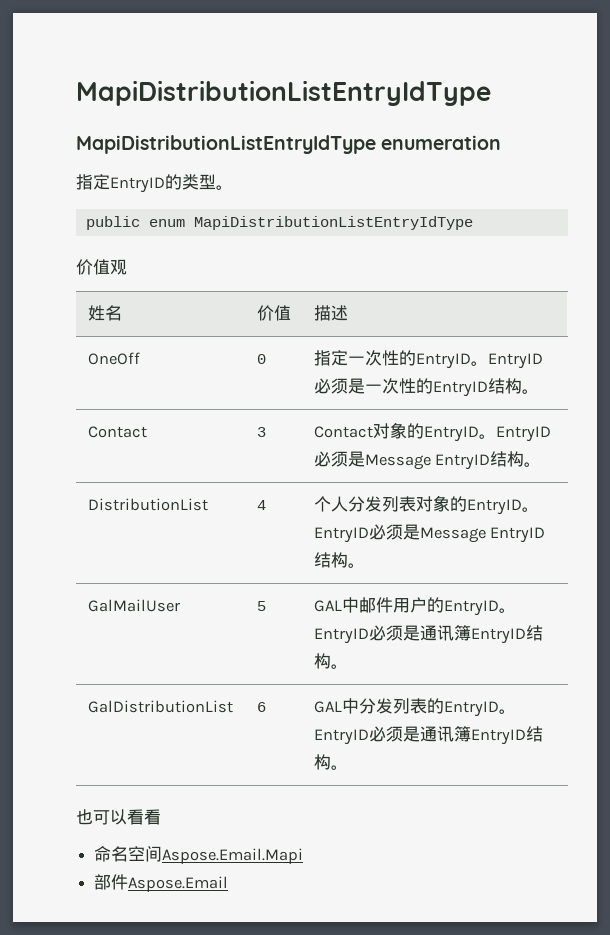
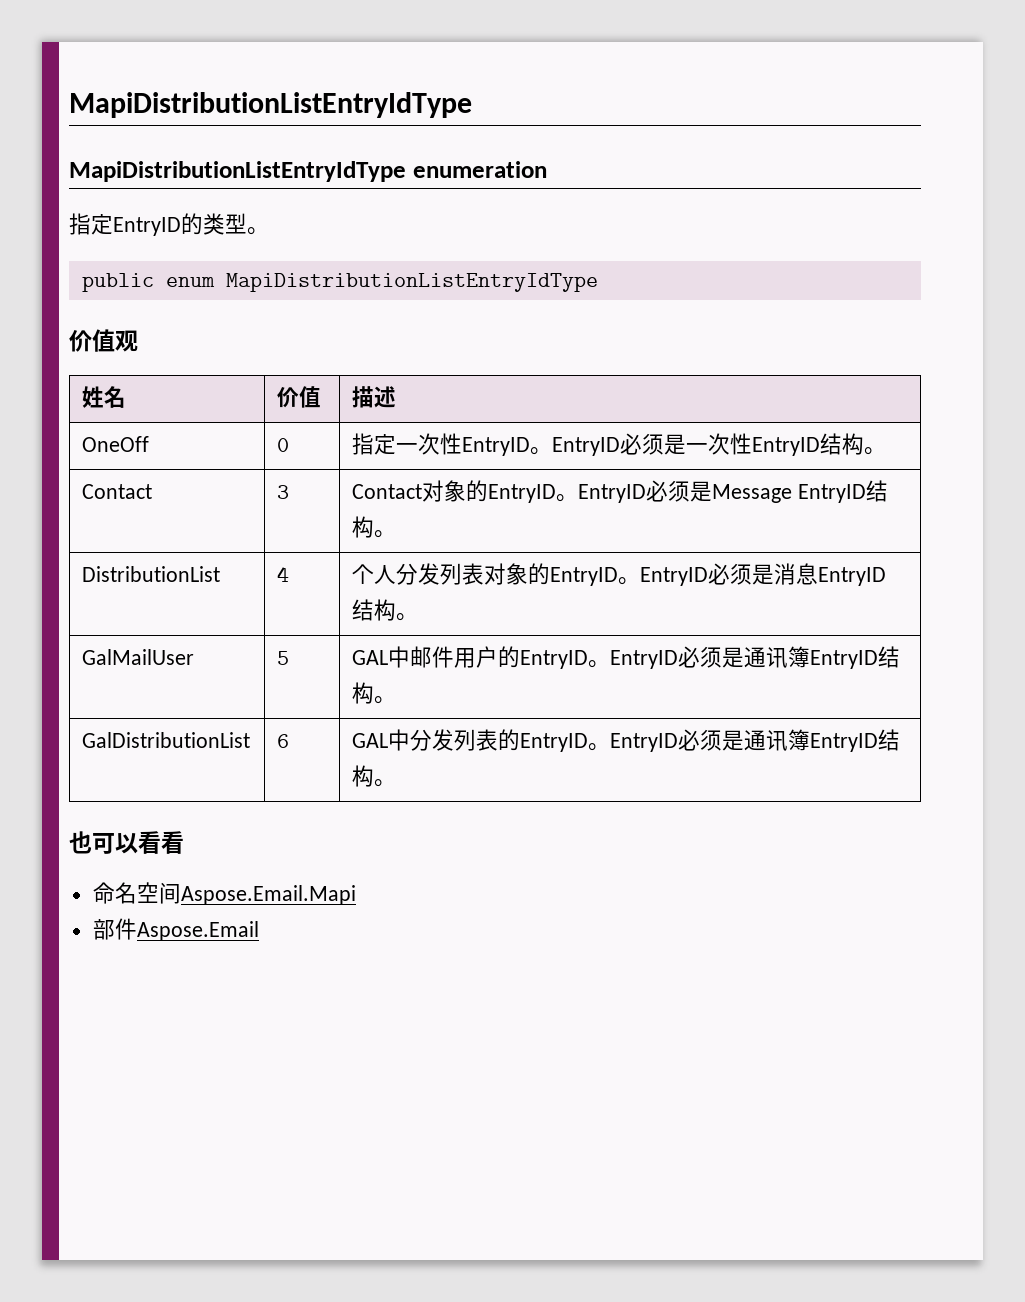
[398,350,416,366] 的 -> (463, 444) none
[415,378,433,394] 的 -> (753, 444) none
[419,527,486,543] Message -> [774,563,819,585] 消息

